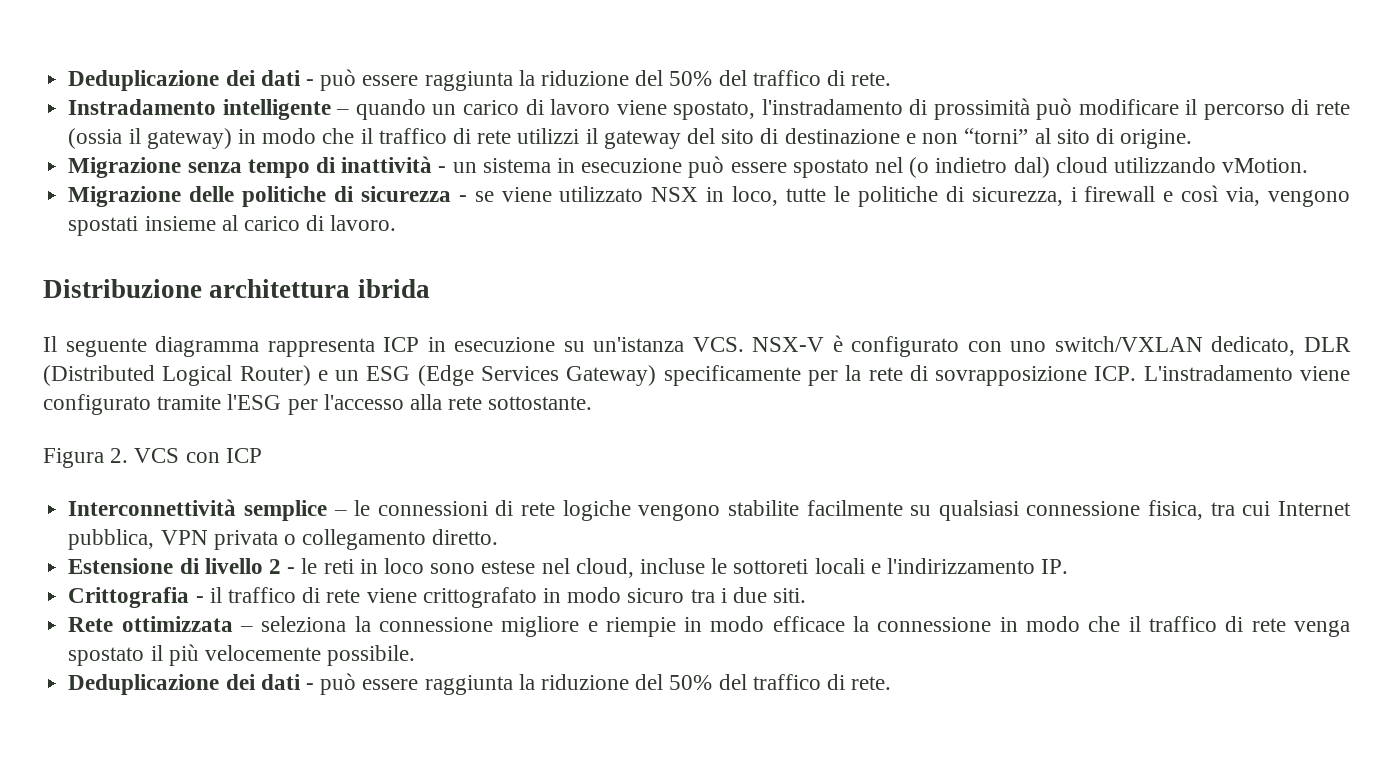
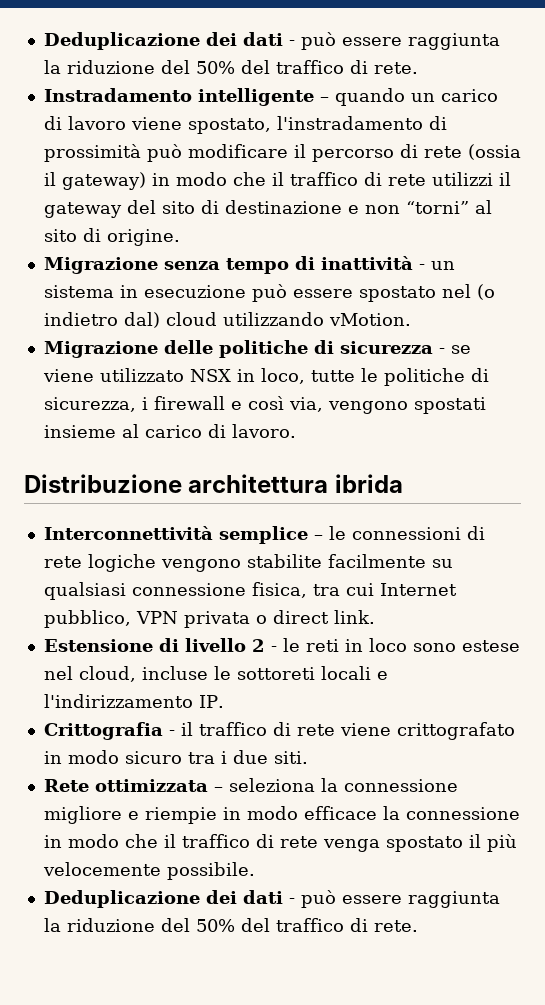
[43,335,1351,357] [43,365,1350,386] [43,394,593,415] [43,448,262,468] // Il seguente diagramma rappresenta ICP in esecuzione su un'istanza VCS. NSX-V è configurato con uno switch/VXLAN dedicato, DLR (Distributed Logical Router) e un ESG (Edge Services Gateway) specificamente per la rete di sovrapposizione ICP. L'instradamento viene configurato tramite l'ESG per l'accesso alla rete sottostante. // Figura 2. VCS con ICP -> (403, 483) none
[68,529,155,550] pubblica, -> [43,610,131,628] pubblico,
[302,529,499,550] collegamento diretto. -> [272,610,375,624] direct link.

